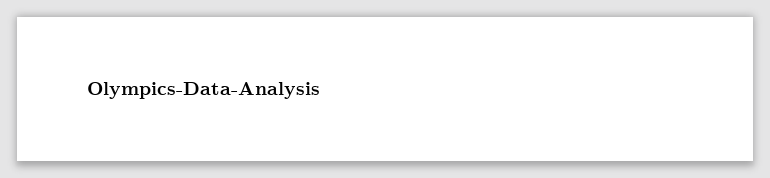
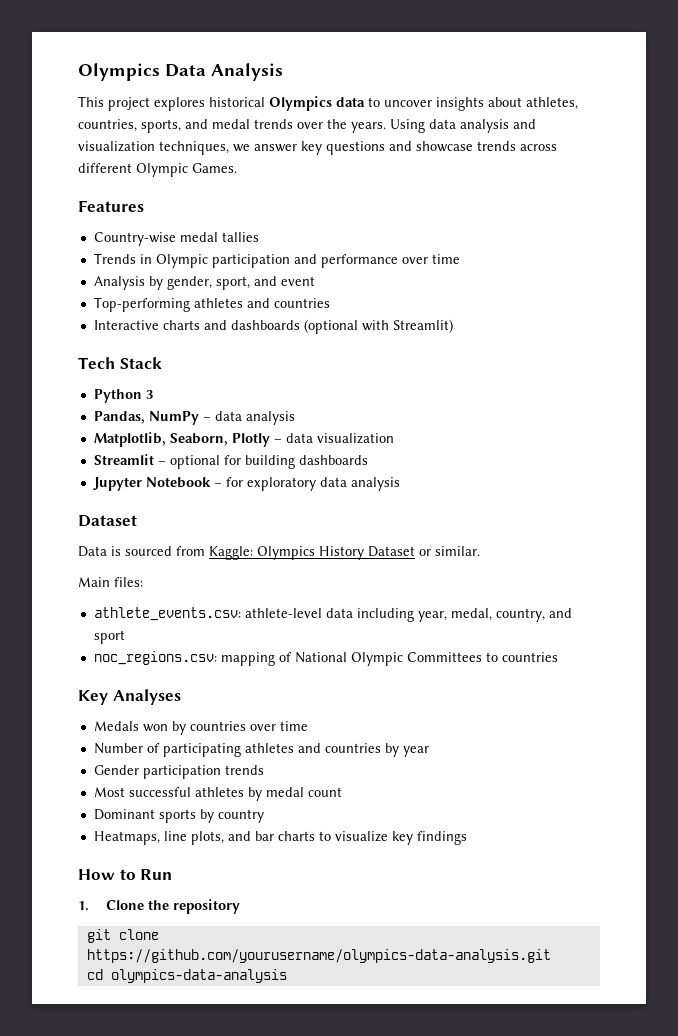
[87,82,320,99] Olympics-Data-Analysis -> [78,63,283,81] [78,96,578,111] [78,119,536,133] [78,141,557,155] [78,163,237,177] [78,200,144,212] [93,232,259,246] [93,253,460,268] [93,276,315,290] [93,297,330,312] [93,319,453,334] [78,357,162,369] [93,389,153,403] [93,411,295,425] [93,432,394,447] [93,454,368,469] [92,477,400,491] [78,515,137,527] [78,546,480,560] [78,577,143,587] [93,607,572,622] [93,630,125,644] [93,651,558,666] [78,689,181,705] [93,721,308,735] [93,743,429,757] [93,765,264,779] [93,787,342,801] [93,809,264,823] [93,831,467,845] [78,869,173,880] [78,899,240,914] [86,929,159,943] [86,949,551,963] [86,969,287,983] Olympics Data Analysis // This project explores historical Olympics data to uncover insights about athletes, countries, sports, and medal trends over the years. Using data analysis and visualization techniques, we answer key questions and showcase trends across different Olympic Games. // Features // Country-wise medal tallies // Trends in Olympic participation and performance over time // Analysis by gender, sport, and event // Top-performing athletes and countries // Interactive charts and dashboards (optional with Streamlit) // Tech Stack // Python 3 // Pandas, NumPy – data analysis // Matplotlib, Seaborn, Plotly – data visualization // Streamlit – optional for building dashboards // Jupyter Notebook – for exploratory data analysis // Dataset // Data is sourced from Kaggle: Olympics History Dataset or similar. // Main files: // athlete_events.csv: athlete-level data including year, medal, country, and sport // noc_regions.csv: mapping of National Olympic Committees to countries // Key Analyses // Medals won by countries over time // Number of participating athletes and countries by year // Gender participation trends // Most successful athletes by medal count // Dominant sports by country // Heatmaps, line plots, and bar charts to visualize key findings // How to Run // 1. Clone the repository // git clone https://github.com/yourusername/olympics-data-analysis.git // cd olympics-data-analysis

